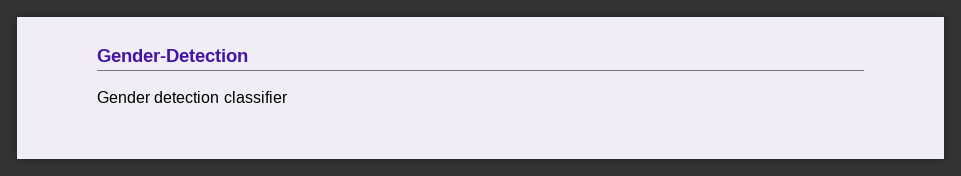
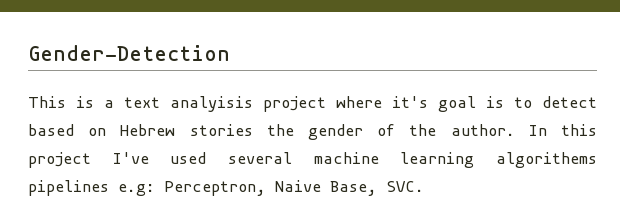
[97,91,288,103] Gender detection classifier -> [28,96,597,112] [28,124,597,140] [28,152,597,168] [28,180,424,196] This is a text analyisis project where it's goal is to detect based on Hebrew stories the gender of the author. In this project I've used several machine learning algorithems pipelines e.g: Perceptron, Naive Base, SVC.

